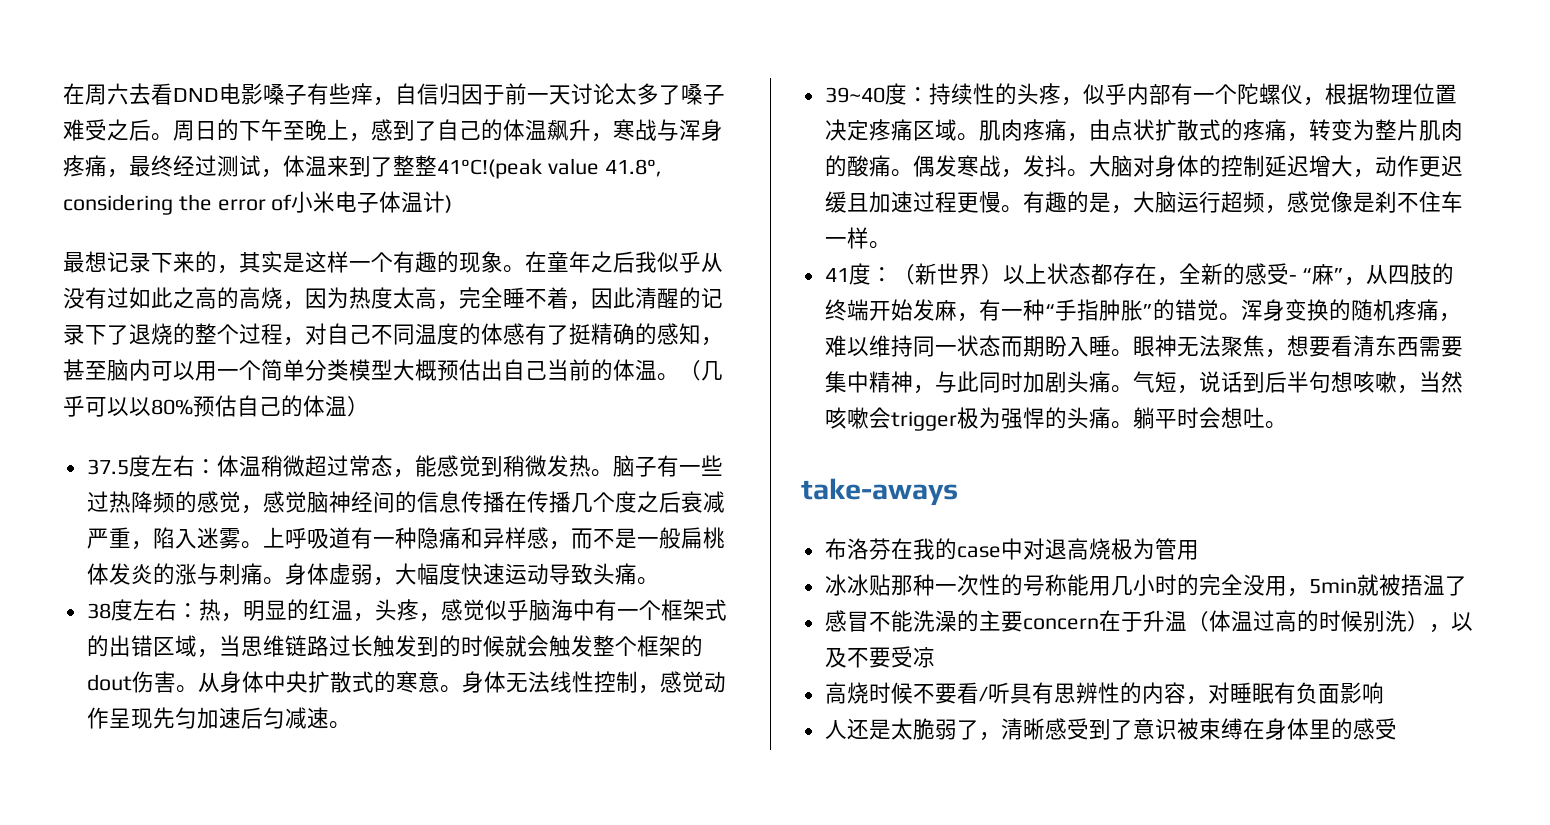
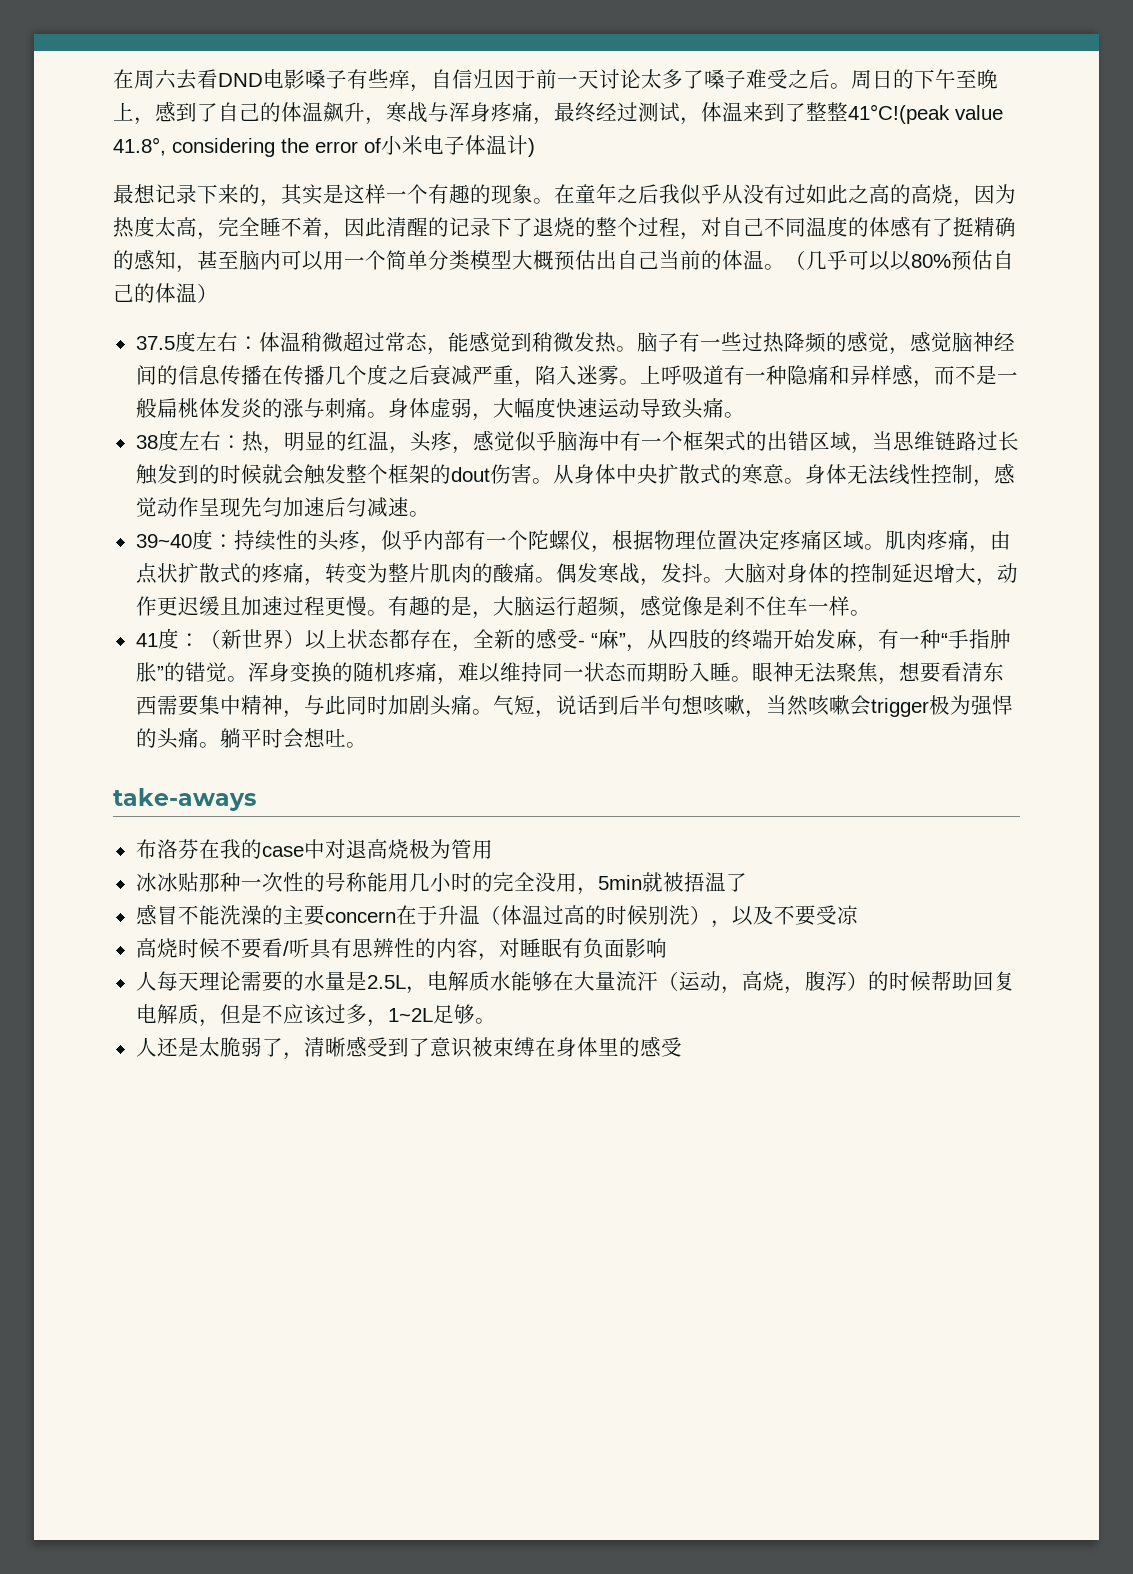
(1384, 693) none -> [135,971,1015,994] [135,1004,496,1027] // 人每天理论需要的水量是2.5L，电解质水能够在大量流汗（运动，高烧，腹泻）的时候帮助回复电解质，但是不应该过多，1~2L足够。

